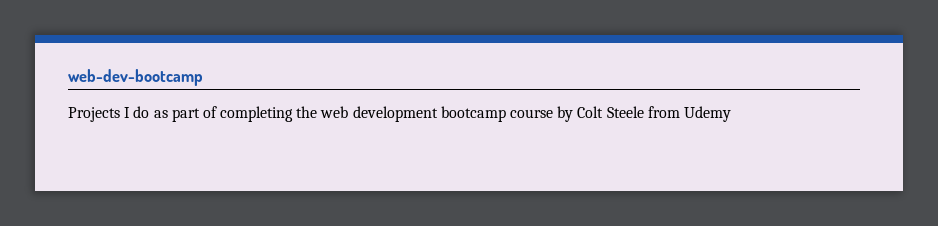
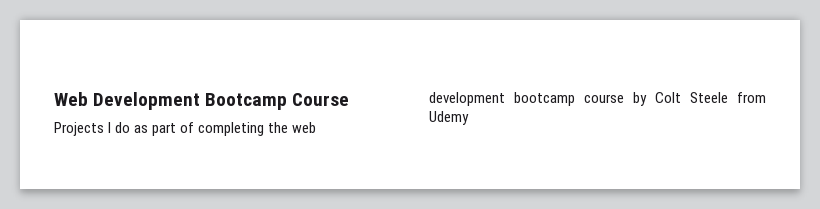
[68,69,203,86] web-dev-bootcamp -> [54,92,350,110] Web Development Bootcamp Course

